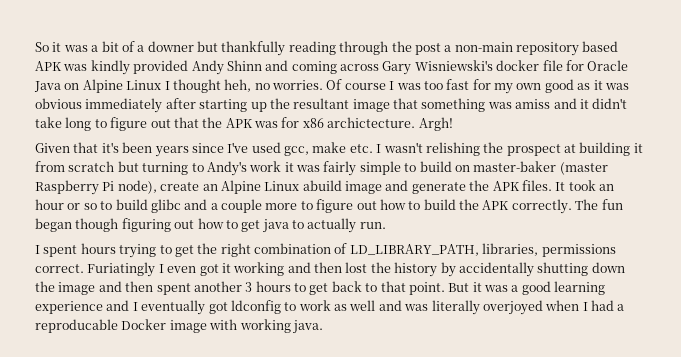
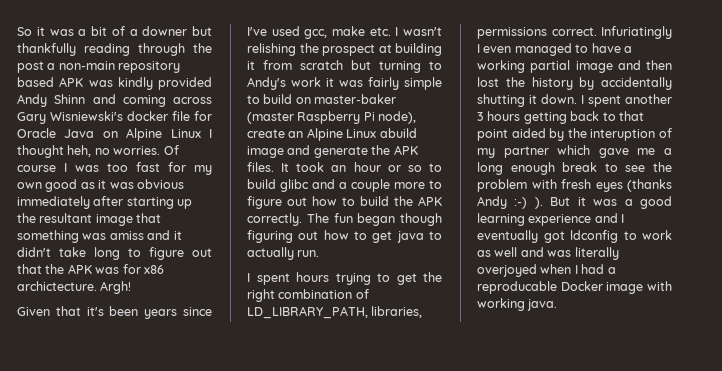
[87,262,156,277] Furiatingly -> [601,26,672,39] Infuriatingly
[199,262,285,276] got it working -> [514,43,632,56] [477,60,613,73] managed to have a working partial image
[591,262,625,273] [35,281,154,295] down the image and then -> [529,94,584,104] it down. I
[294,283,329,295] to get -> [523,112,567,124] getting
[408,282,445,295] point. -> [477,128,672,141] [477,145,672,158] [477,162,672,175] [477,179,672,192] [477,196,543,209] point aided by the interuption of my partner which gave me a long enough break to see the problem with fresh eyes (thanks Andy :-) ).

